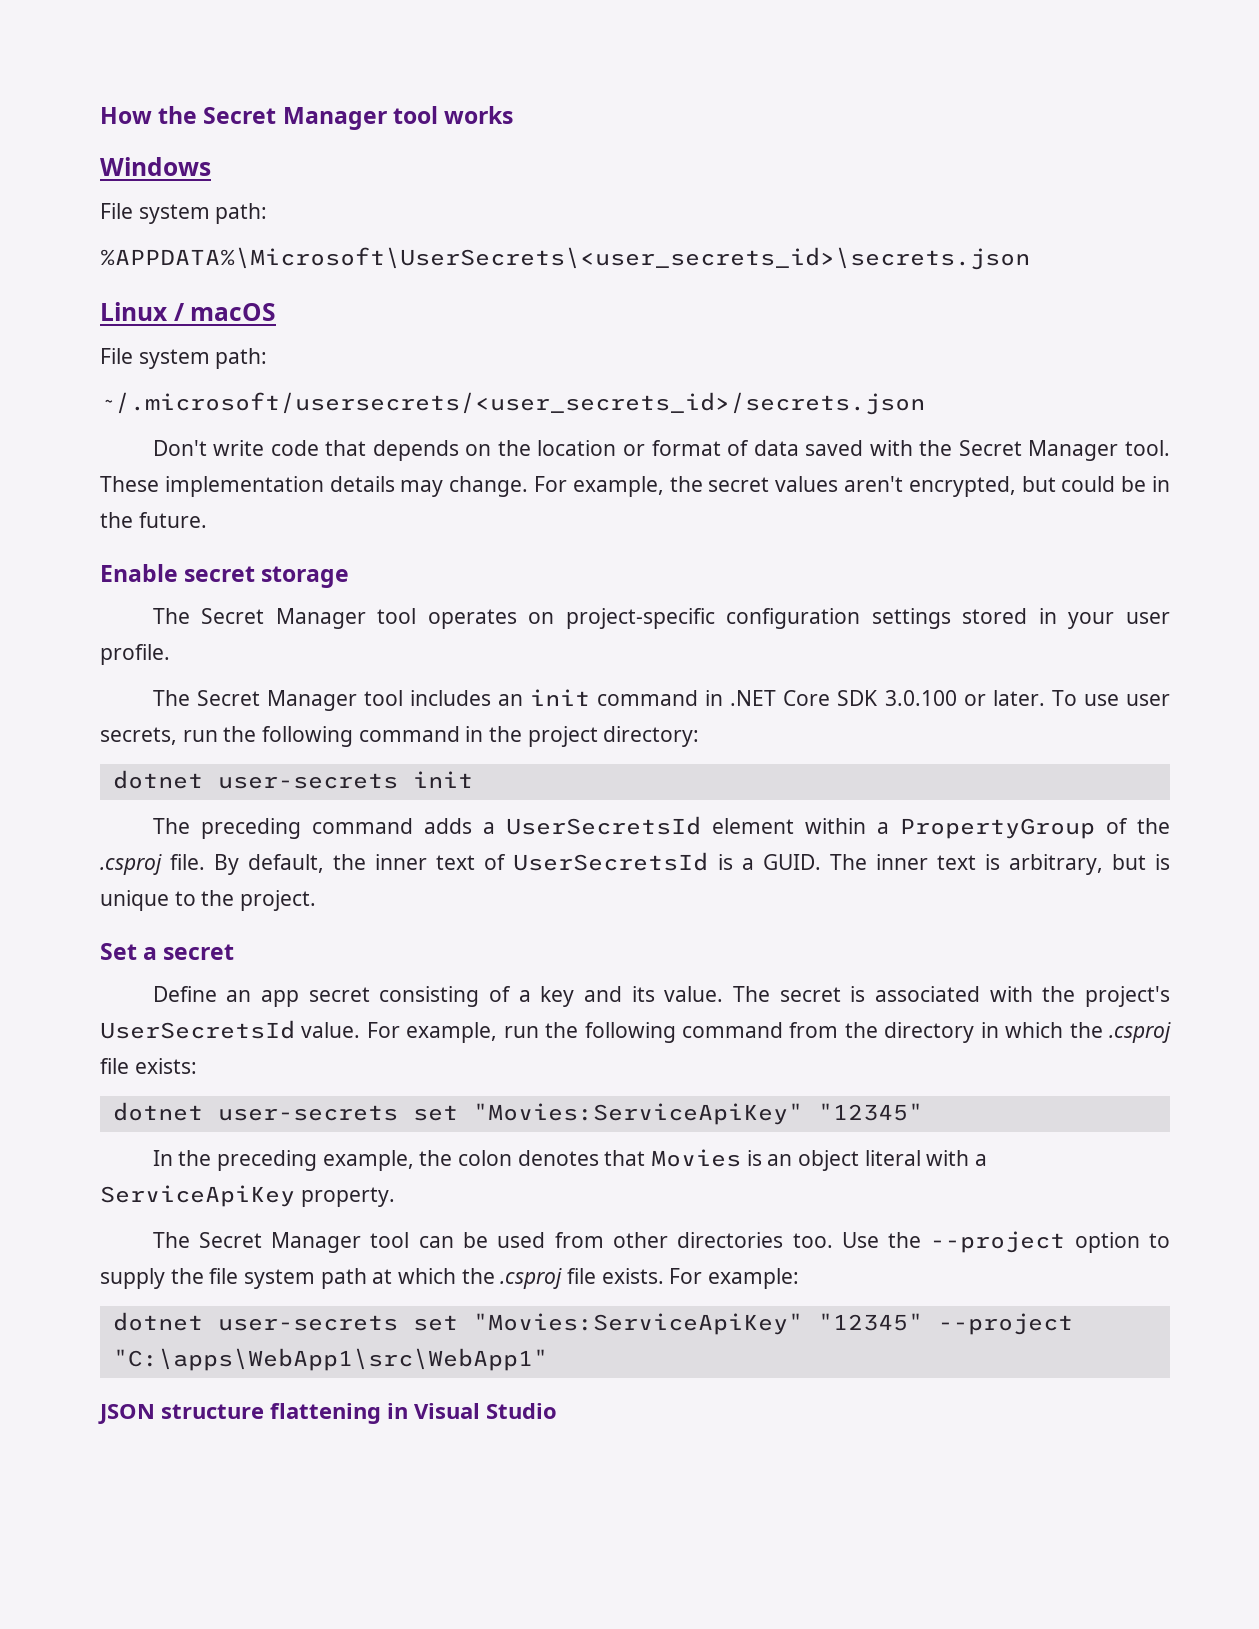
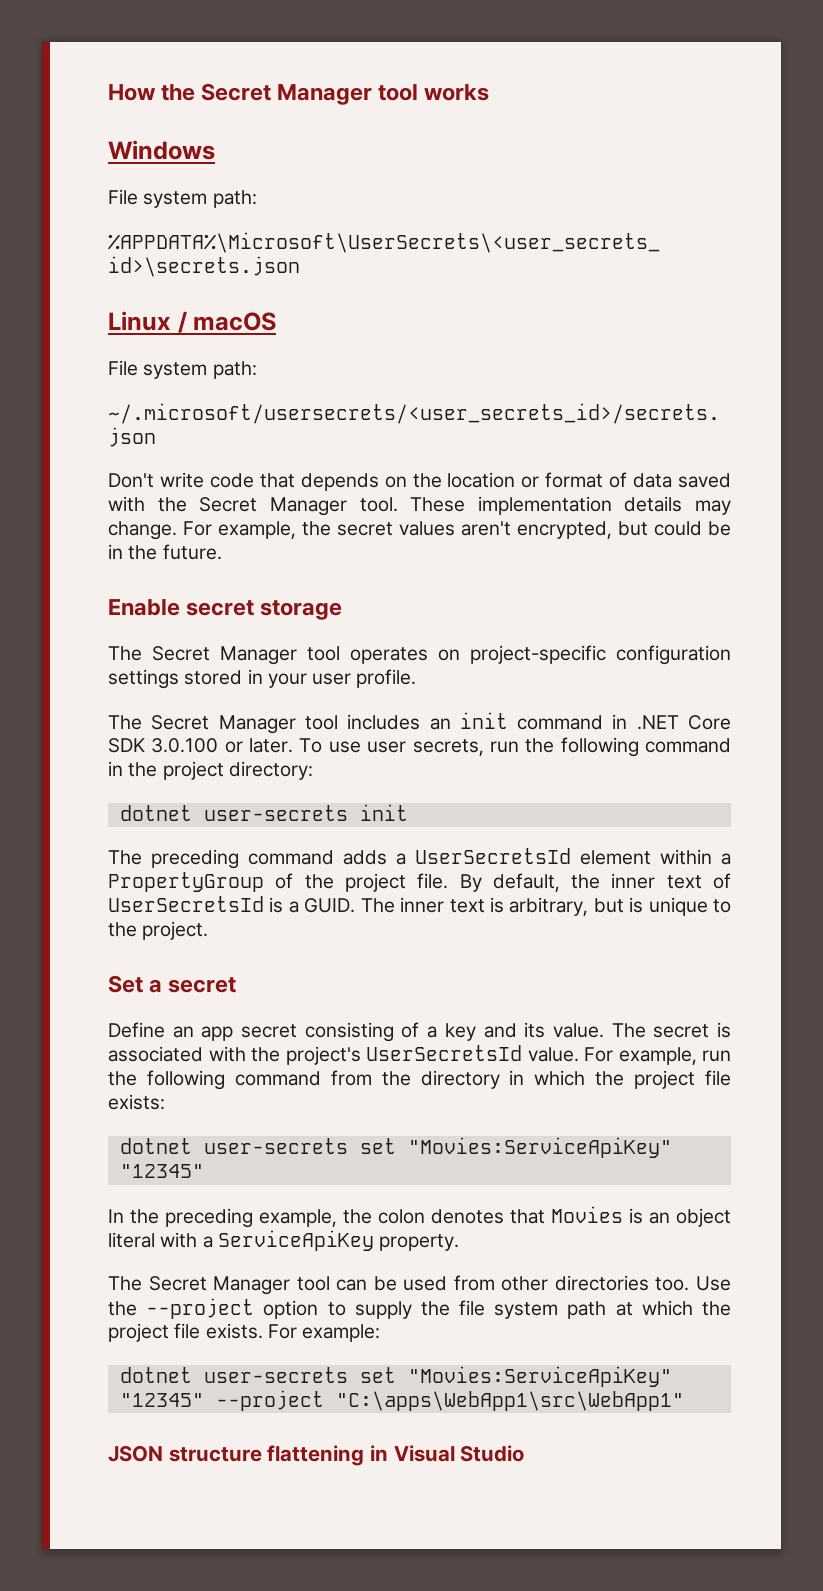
[100,854,162,875] .csproj -> [344,873,406,892] project
[1109,1022,1172,1043] .csproj -> [634,1070,696,1089] project
[500,1268,563,1289] .csproj -> [108,1323,169,1342] project

